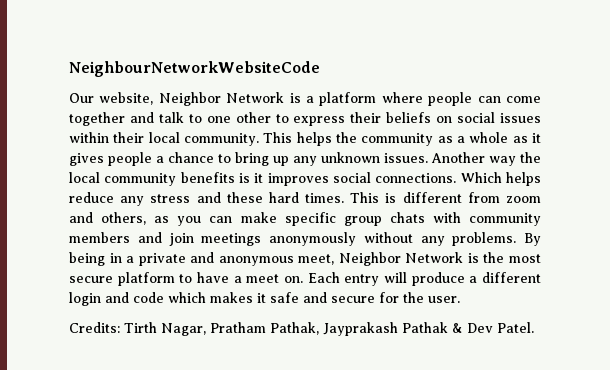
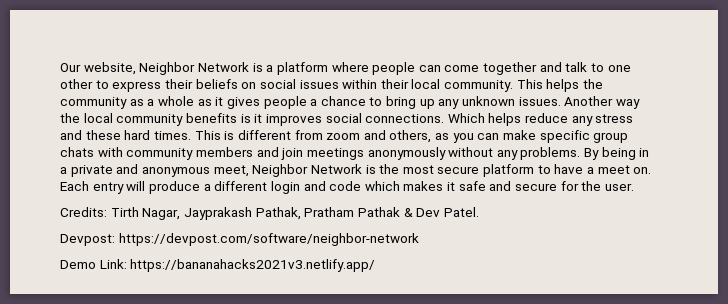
[69,61,320,77] NeighbourNetworkWebsiteCode // -> (60, 67) none
[210,322,398,336] Pratham Pathak, Jayprakash -> [183,207,355,220] Jayprakash Pathak, Pratham
(534, 327) none -> [60,233,419,246] [60,259,376,272] // Devpost: https://devpost.com/software/neighbor-network // Demo Link: https://bananahacks2021v3.netlify.app/

